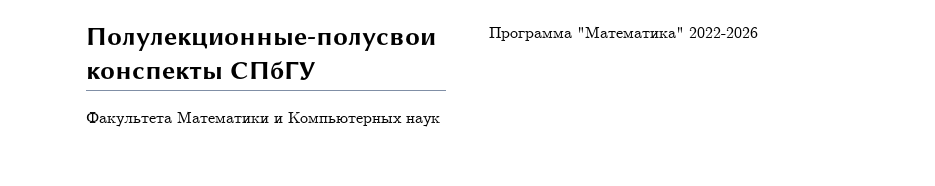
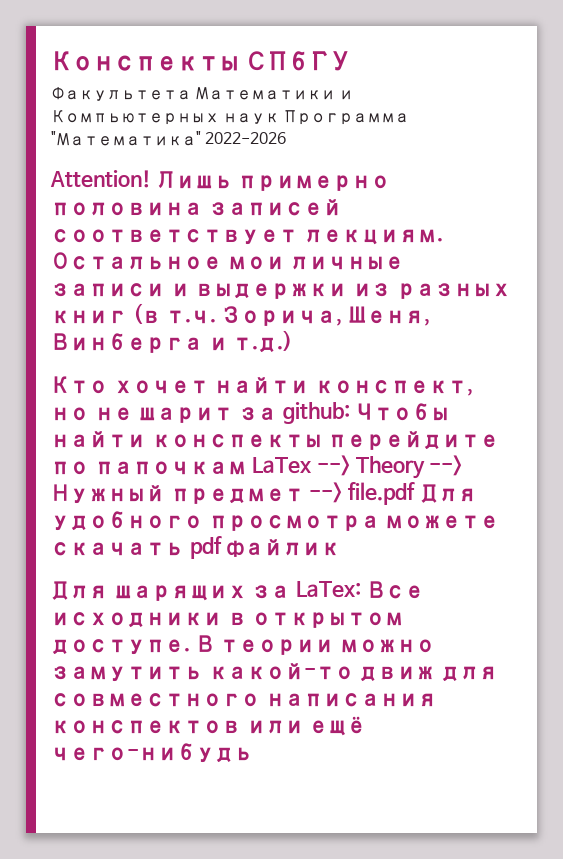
[86,27,436,51] [86,66,223,80] Полулекционные-полусвои конспекты -> [51,51,240,71] Конспекты
(758, 32) none -> [50,170,391,191] [51,199,342,216] [51,229,443,245] [51,252,405,270] [51,283,511,299] [51,303,430,326] [51,330,293,353] [51,376,474,396] [51,402,451,424] [51,431,500,450] [51,455,463,479] [51,482,477,505] [51,511,500,531] [51,536,341,559] [51,581,424,601] [51,612,405,628] [51,635,436,655] [51,663,499,682] [51,693,437,707] [51,716,367,736] [51,743,253,763] // Attention! Лишь примерно половина записей соответствует лекциям. Остальное мои личные записи и выдержки из разных книг (в т.ч. Зорича, Шеня, Винберга и т.д.) // Кто хочет найти конспект, но не шарит за github: Чтобы найти конспекты перейдите по папочкам LaTex --> Theory --> Нужный предмет --> file.pdf Для удобного просмотра можете скачать pdf файлик // Для шарящих за LaTex: Все исходники в открытом доступе. В теории можно замутить какой-то движ для совместного написания конспектов или ещё чего-нибудь

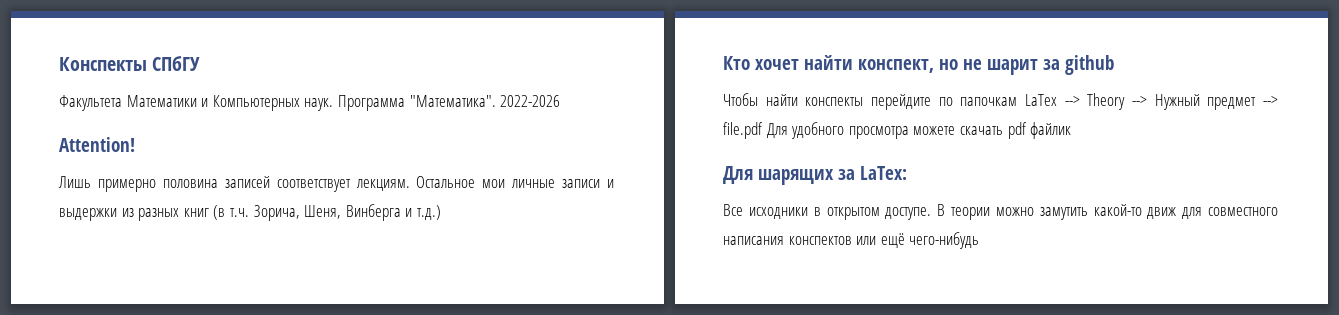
[223,110,410,125] [51,131,201,146] наук Программа "Математика" -> [304,95,496,111] наук. Программа "Математика".
(151, 179) none -> (135, 144) //
[282,402,350,424] github: -> [1065,55,1114,75] github //
(362, 589) none -> (907, 173) //

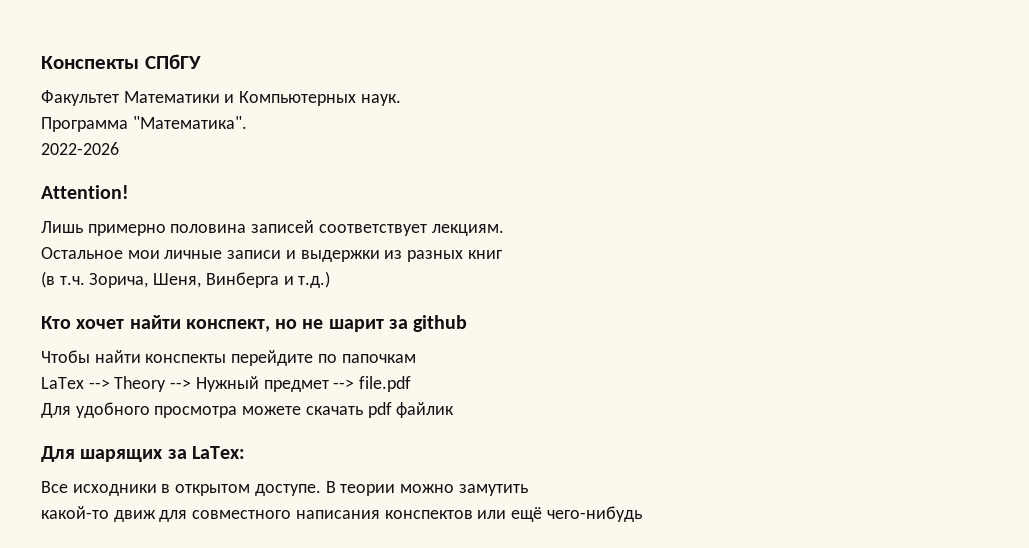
[59,95,122,111] Факультета -> [41,90,119,106] Факультет
(334, 104) none -> (401, 100) //
(496, 101) none -> (247, 122) //
(410, 185) none -> (504, 230) //
(209, 212) none -> (503, 254) //
(1018, 101) none -> (416, 358) //
(763, 130) none -> (412, 384) //
(1088, 213) none -> (528, 490) //

